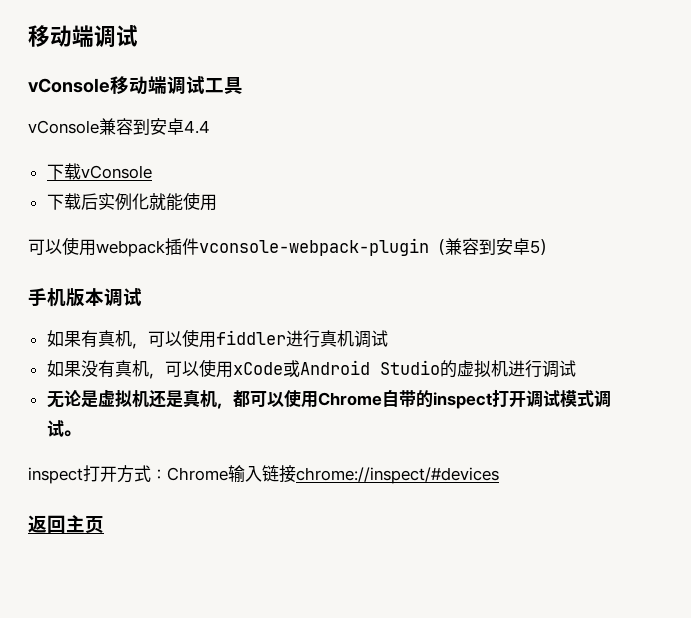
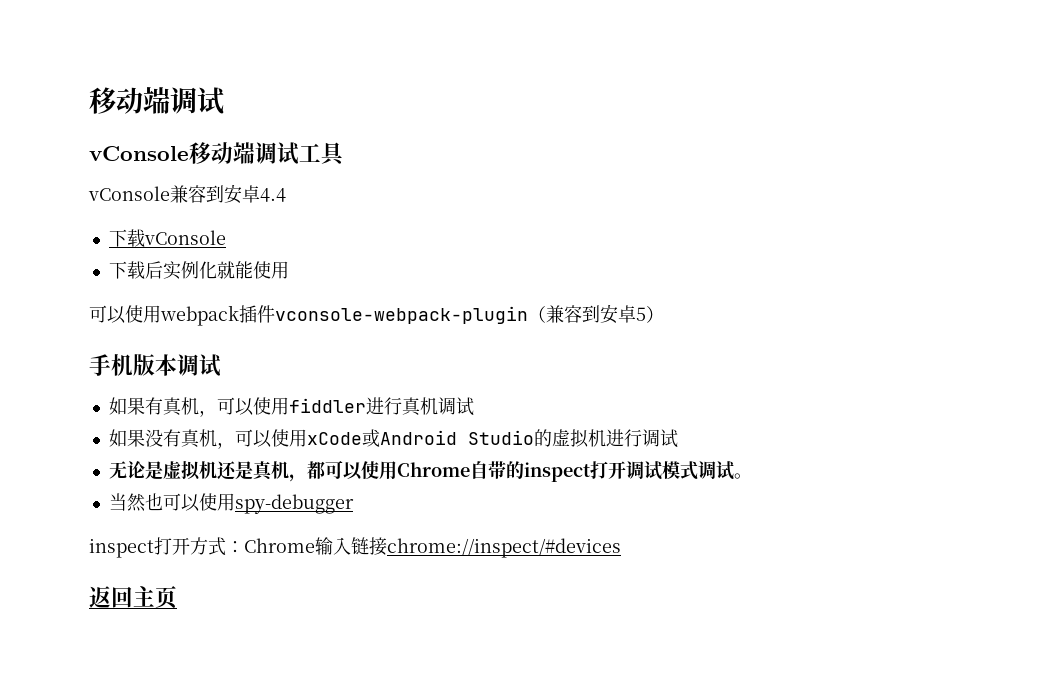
(80, 433) none -> [108,493,354,514] // 当然也可以使用spy-debugger

